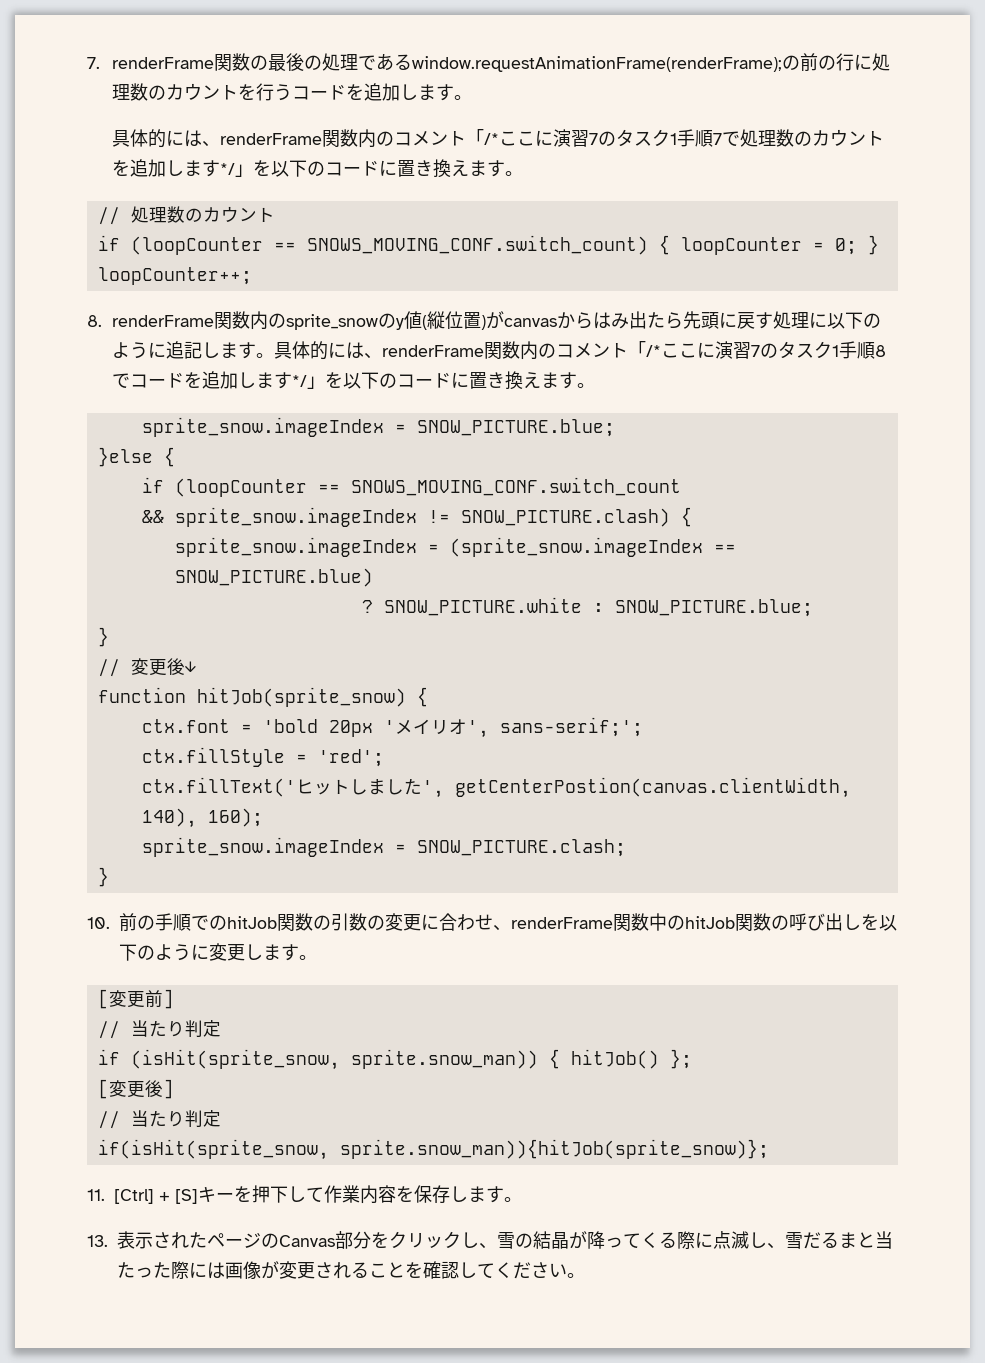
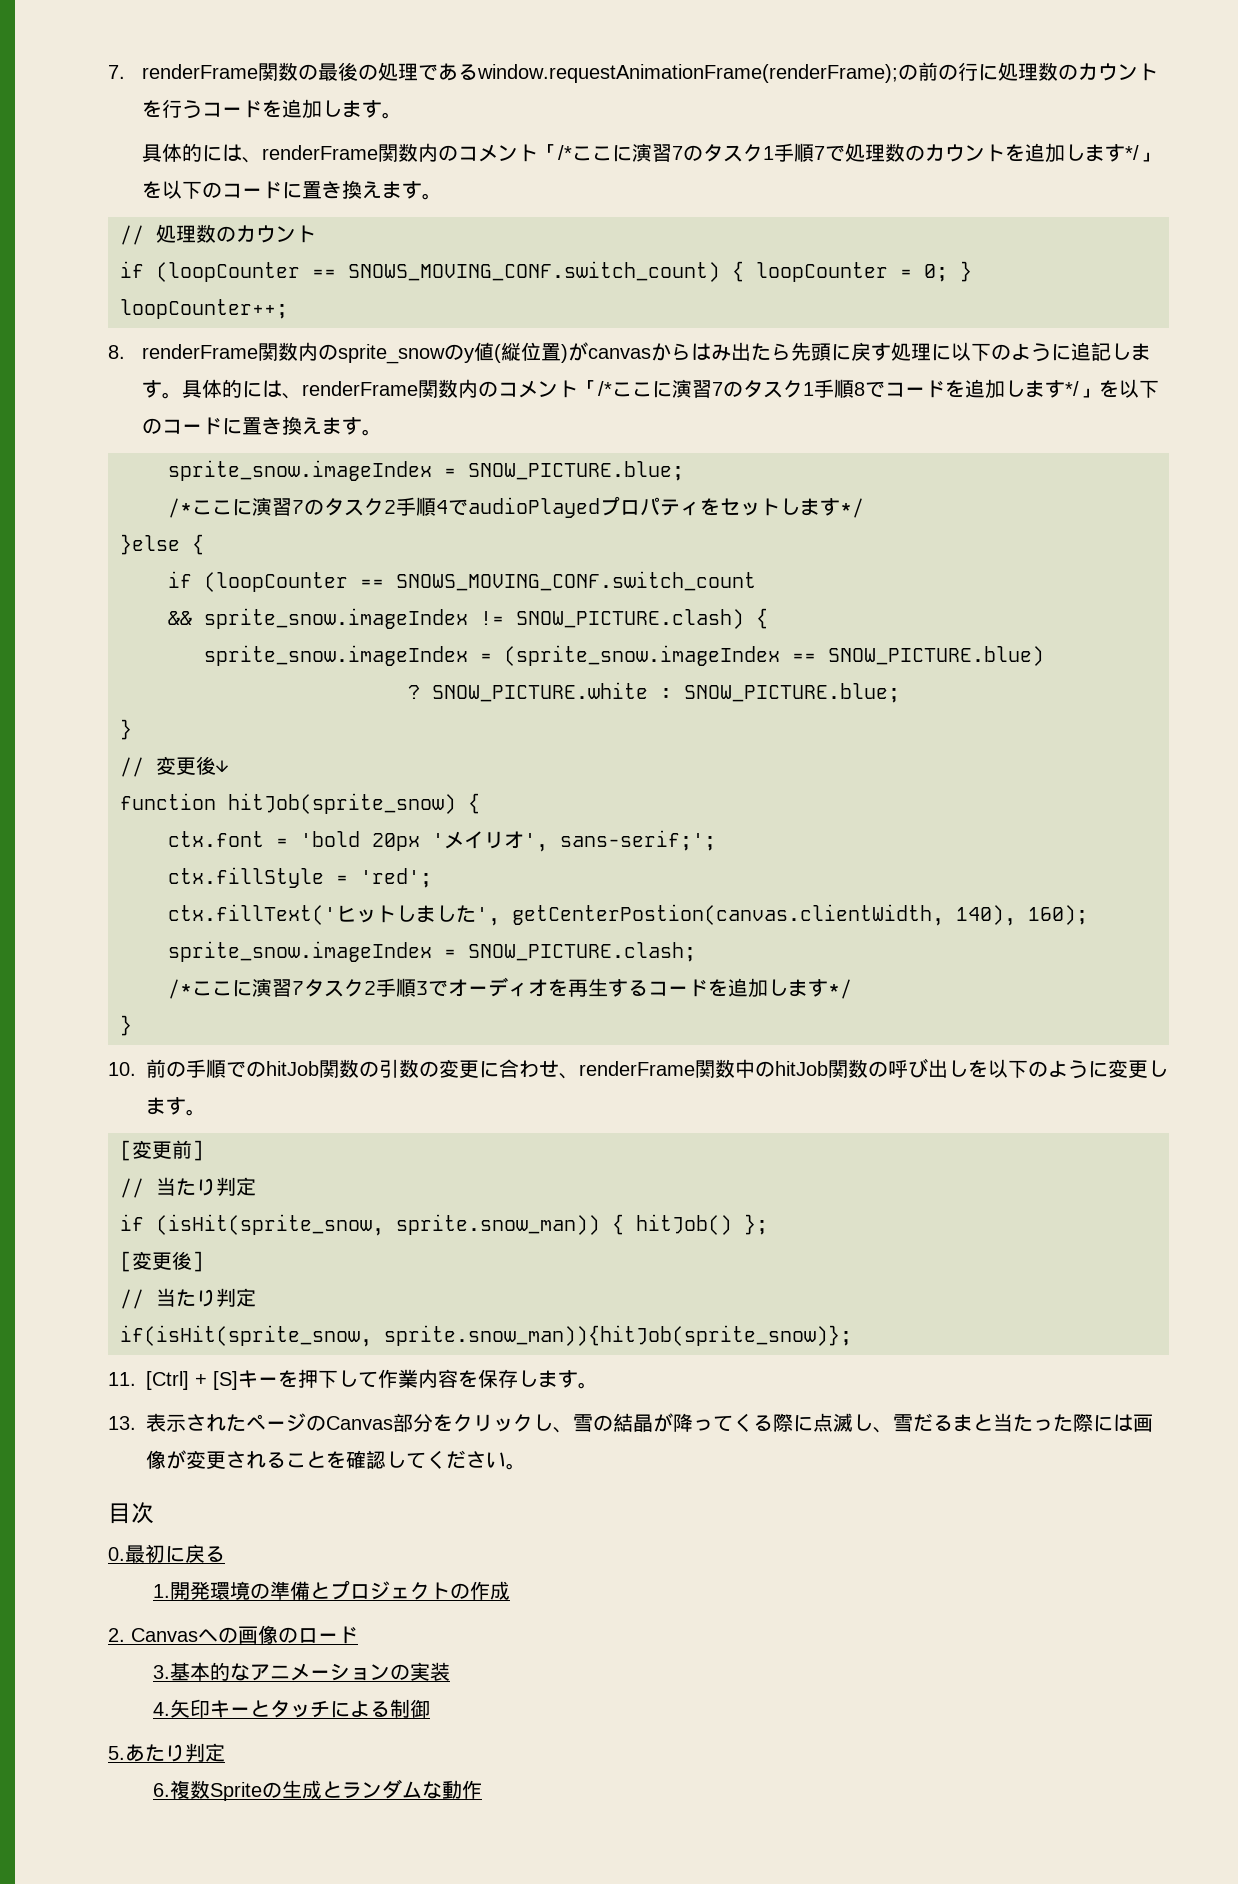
(615, 428) none -> [168,496,864,518] // /*ここに演習7のタスク2手順4でaudioPlayedプロパティをセットします*/
(626, 848) none -> [168,977,852,999] // /*ここに演習7タスク2手順3でオーディオを再生するコードを追加します*/
(585, 1275) none -> [108,1502,154,1524] [108,1544,225,1563] [152,1580,510,1600] [108,1625,358,1644] [152,1662,450,1681] [152,1699,430,1718] [108,1743,225,1762] [152,1779,482,1801] // 目次 // 0.最初に戻る // 1.開発環境の準備とプロジェクトの作成 // 2. Canvasへの画像のロード // 3.基本的なアニメーションの実装 // 4.矢印キーとタッチによる制御 // 5.あたり判定 // 6.複数Spriteの生成とランダムな動作

